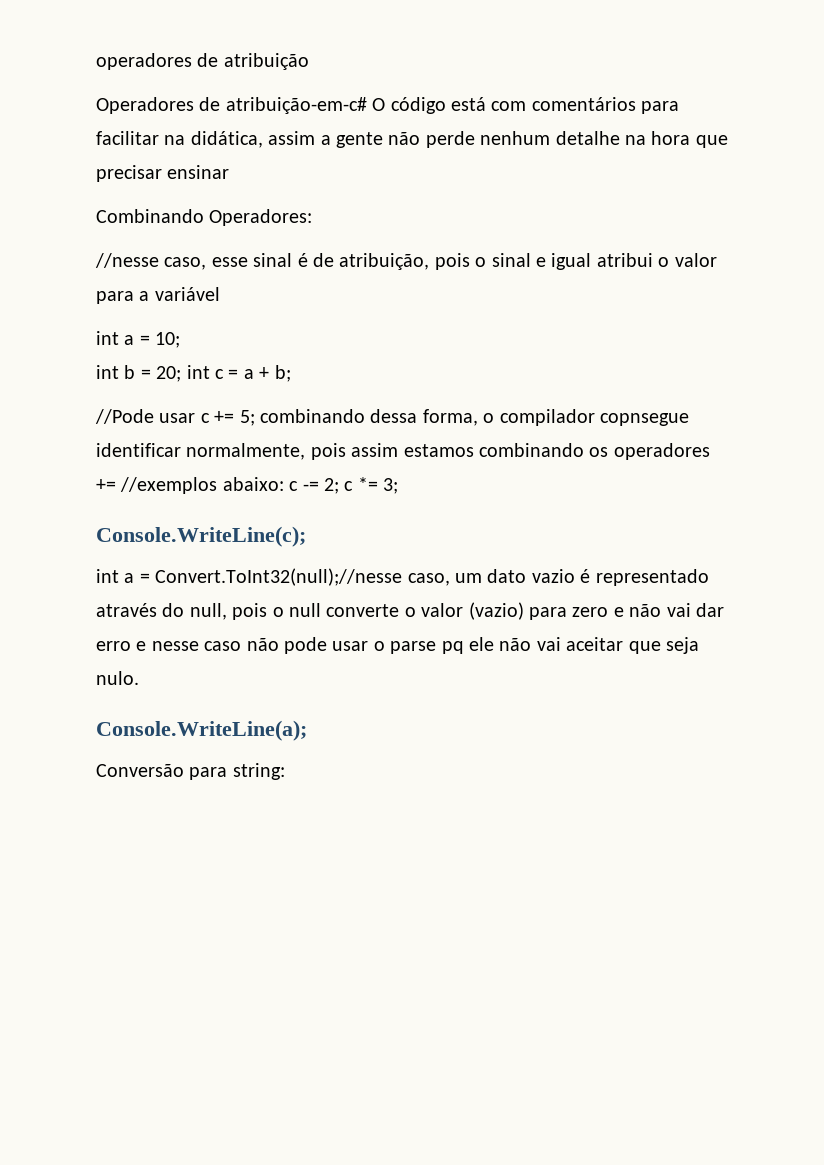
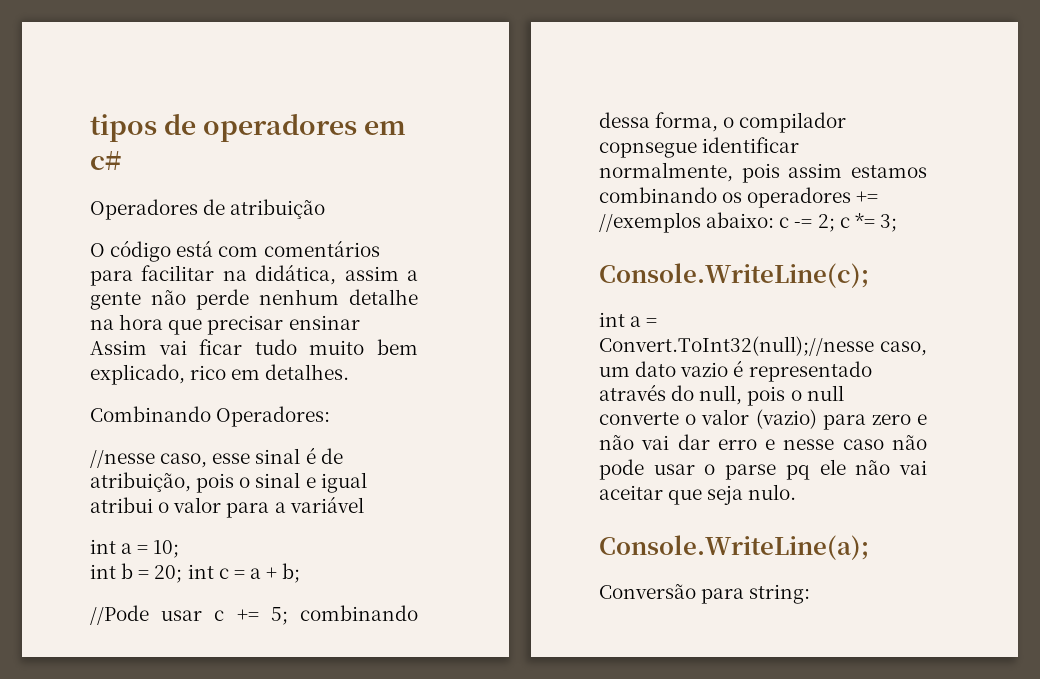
[96,53,192,70] operadores -> [90,113,407,142] [90,151,121,170] [90,199,198,220] tipos de operadores em c# // Operadores
[96,97,367,114] Operadores de atribuição-em-c# -> (326, 209) none
(230, 172) none -> [90,339,418,355] [90,364,350,385] Assim vai ficar tudo muito bem explicado, rico em detalhes.

